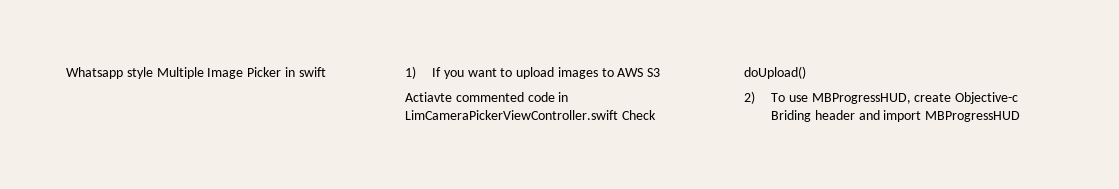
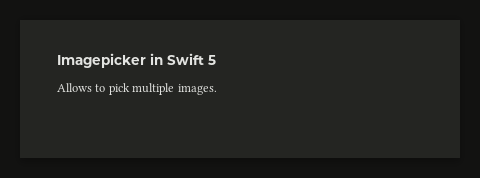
[66,67,326,79] [405,66,661,79] [405,92,569,102] [405,110,656,120] [744,66,806,79] [744,91,1019,104] [770,110,1021,122] Whatsapp style Multiple Image Picker in swift // 1) If you want to upload images to AWS S3 // Actiavte commented code in LimCameraPickerViewController.swift Check doUpload() // 2) To use MBProgressHUD, create Objective-c Briding header and import MBProgressHUD -> [57,53,216,68] [57,83,217,95] Imagepicker in Swift 5 // Allows to pick multiple images.

